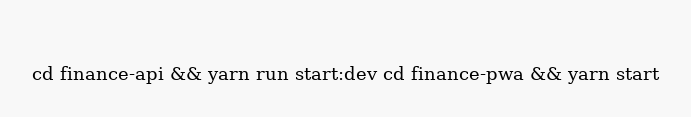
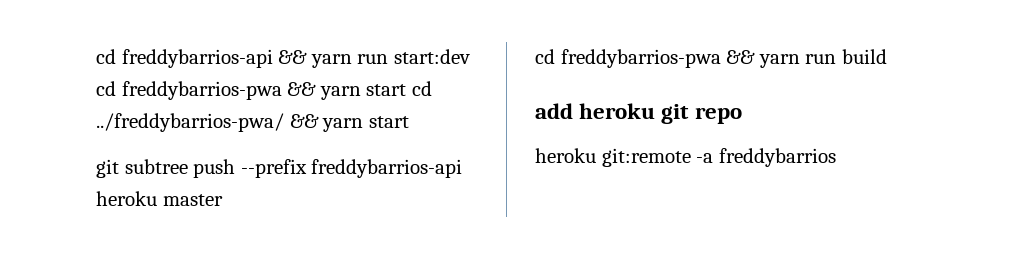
[32,66,164,84] cd finance-api -> [96,49,273,68] cd freddybarrios-api
[411,66,660,84] finance-pwa && yarn start -> [121,81,432,100] [96,113,409,132] [96,159,463,178] [96,191,223,206] [535,49,887,68] [535,103,742,124] [535,148,836,167] freddybarrios-pwa && yarn start cd ../freddybarrios-pwa/ && yarn start // git subtree push --prefix freddybarrios-api heroku master // cd freddybarrios-pwa && yarn run build // add heroku git repo // heroku git:remote -a freddybarrios

